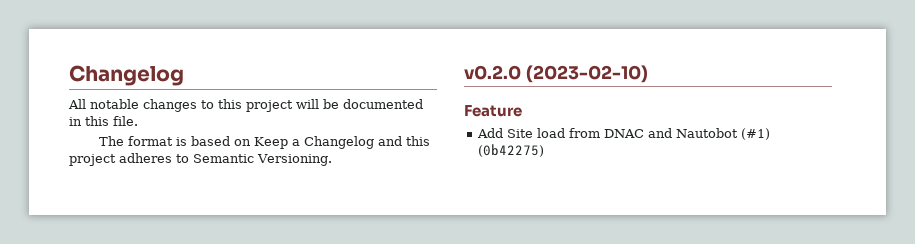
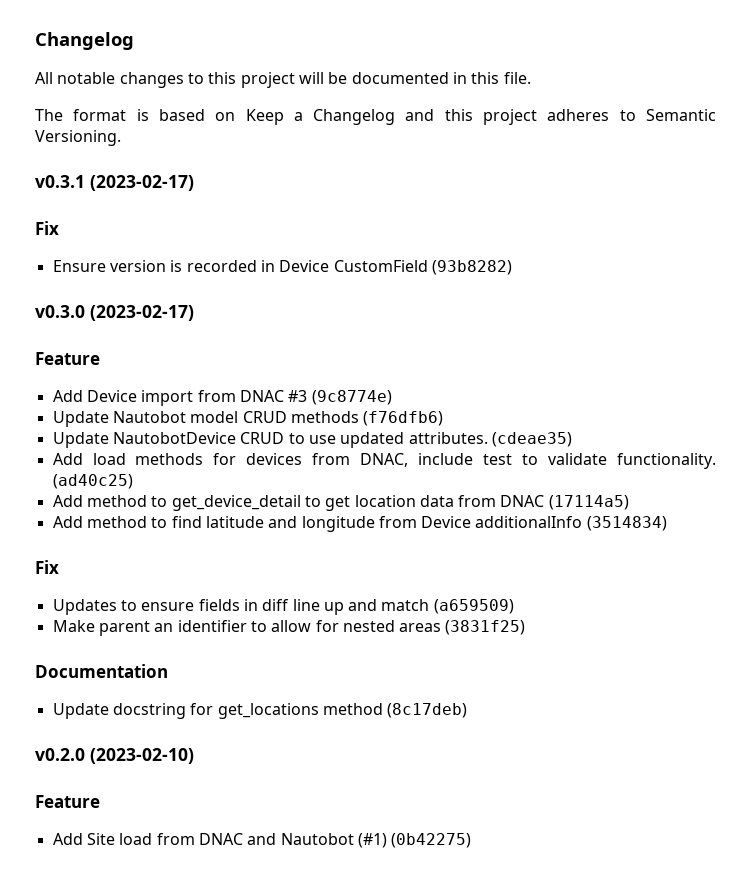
(332, 160) none -> [35,175,194,191] [35,221,59,235] [52,260,512,275] [35,305,194,321] [35,352,100,365] [52,390,392,406] [52,411,444,427] [52,432,572,448] [52,453,716,469] [52,474,133,489] [52,495,629,511] [52,516,667,532] [35,560,59,574] [52,599,514,615] [52,620,526,636] [35,664,168,678] [52,703,468,719] // v0.3.1 (2023-02-17) // Fix // Ensure version is recorded in Device CustomField (93b8282) // v0.3.0 (2023-02-17) // Feature // Add Device import from DNAC #3 (9c8774e) // Update Nautobot model CRUD methods (f76dfb6) // Update NautobotDevice CRUD to use updated attributes. (cdeae35) // Add load methods for devices from DNAC, include test to validate functionality. (ad40c25) // Add method to get_device_detail to get location data from DNAC (17114a5) // Add method to find latitude and longitude from Device additionalInfo (3514834) // Fix // Updates to ensure fields in diff line up and match (a659509) // Make parent an identifier to allow for nested areas (3831f25) // Documentation // Update docstring for get_locations method (8c17deb)

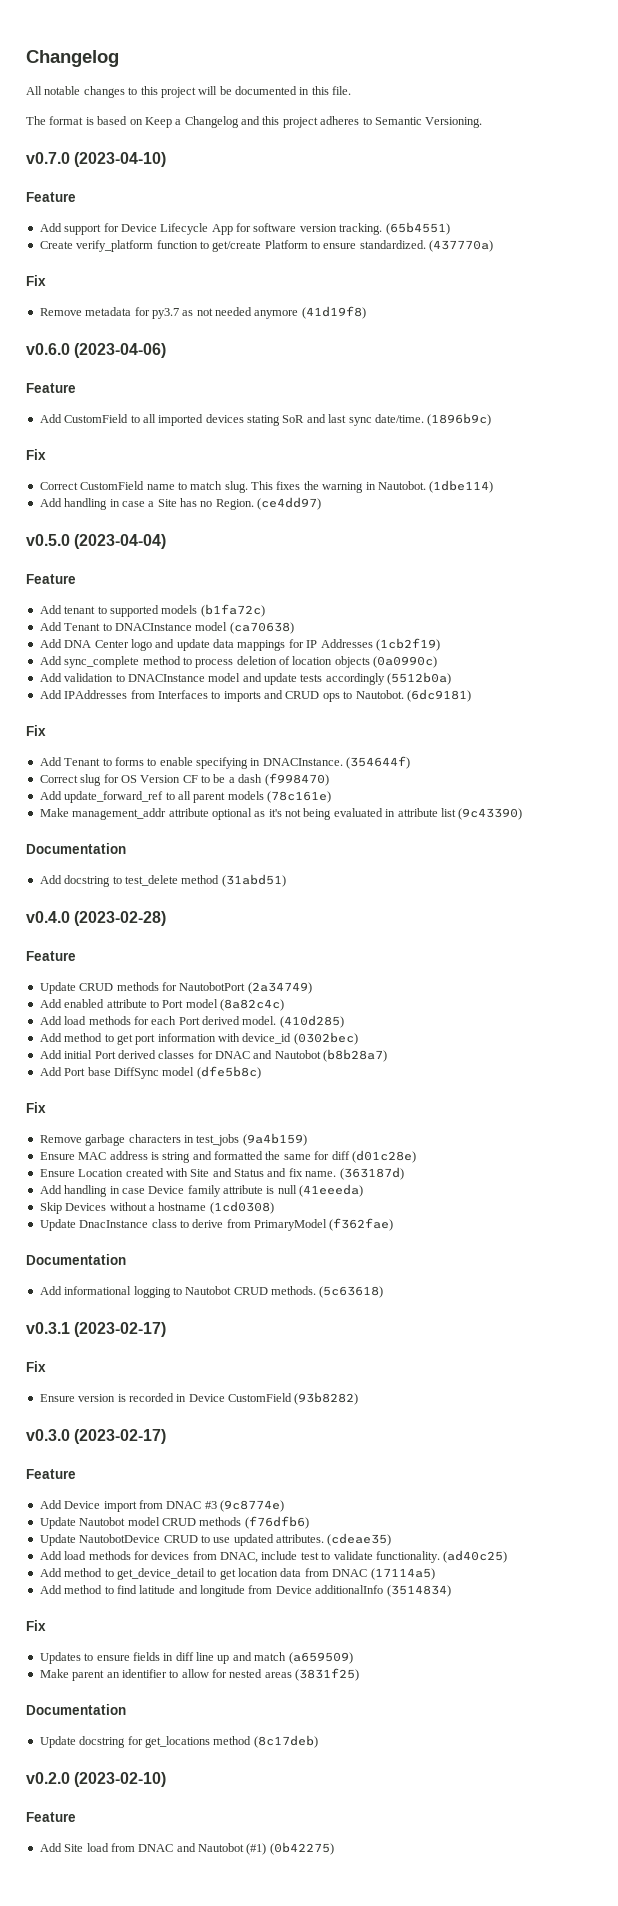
(121, 138) none -> [26,152,167,167] [26,192,76,202] [39,222,450,235] [39,240,494,252] [26,275,46,286] [39,306,366,319] [26,343,167,358] [26,383,76,393] [39,413,492,426] [26,449,46,460] [39,480,494,493] [39,497,322,510] [26,534,167,549] [26,574,76,584] [39,604,265,617] [39,622,294,634] [39,638,440,651] [39,656,438,668] [39,672,452,685] [39,689,471,702] [26,725,46,736] [39,756,411,769] [39,773,329,786] [39,791,331,803] [39,808,523,820] [26,843,126,854] [39,874,286,887] [26,911,167,926] [26,951,76,961] [39,982,312,994] [39,999,284,1011] [39,1015,344,1028] [39,1032,358,1045] [39,1049,388,1062] [39,1066,261,1079] [26,1102,46,1113] [39,1133,307,1146] [39,1150,416,1163] [39,1167,404,1180] [39,1184,364,1197] [39,1201,274,1214] [39,1218,394,1231] [26,1254,126,1265] [39,1286,384,1298] // v0.7.0 (2023-04-10) // Feature // Add support for Device Lifecycle App for software version tracking. (65b4551) // Create verify_platform function to get/create Platform to ensure standardized. (437770a) // Fix // Remove metadata for py3.7 as not needed anymore (41d19f8) // v0.6.0 (2023-04-06) // Feature // Add CustomField to all imported devices stating SoR and last sync date/time. (1896b9c) // Fix // Correct CustomField name to match slug. This fixes the warning in Nautobot. (1dbe114) // Add handling in case a Site has no Region. (ce4dd97) // v0.5.0 (2023-04-04) // Feature // Add tenant to supported models (b1fa72c) // Add Tenant to DNACInstance model (ca70638) // Add DNA Center logo and update data mappings for IP Addresses (1cb2f19) // Add sync_complete method to process deletion of location objects (0a0990c) // Add validation to DNACInstance model and update tests accordingly (5512b0a) // Add IPAddresses from Interfaces to imports and CRUD ops to Nautobot. (6dc9181) // Fix // Add Tenant to forms to enable specifying in DNACInstance. (354644f) // Correct slug for OS Version CF to be a dash (f998470) // Add update_forward_ref to all parent models (78c161e) // Make management_addr attribute optional as it's not being evaluated in attribute list (9c43390) // Documentation // Add docstring to test_delete method (31abd51) // v0.4.0 (2023-02-28) // Feature // Update CRUD methods for NautobotPort (2a34749) // Add enabled attribute to Port model (8a82c4c) // Add load methods for each Port derived model. (410d285) // Add method to get port information with device_id (0302bec) // Add initial Port derived classes for DNAC and Nautobot (b8b28a7) // Add Port base DiffSync model (dfe5b8c) // Fix // Remove garbage characters in test_jobs (9a4b159) // Ensure MAC address is string and formatted the same for diff (d01c28e) // Ensure Location created with Site and Status and fix name. (363187d) // Add handling in case Device family attribute is null (41eeeda) // Skip Devices without a hostname (1cd0308) // Update DnacInstance class to derive from PrimaryModel (f362fae) // Documentation // Add informational logging to Nautobot CRUD methods. (5c63618)

